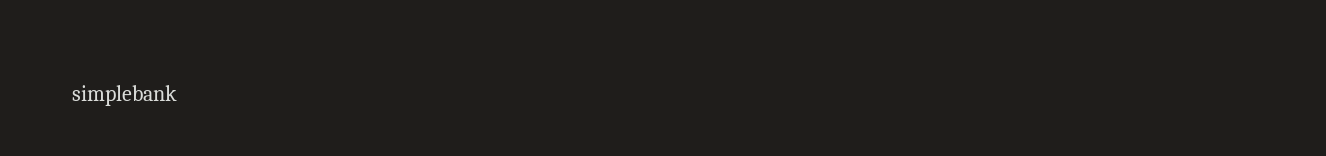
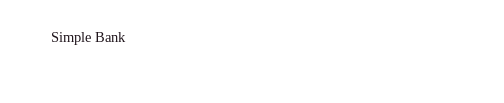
[72,85,177,106] simplebank -> [51,32,126,45] Simple Bank

